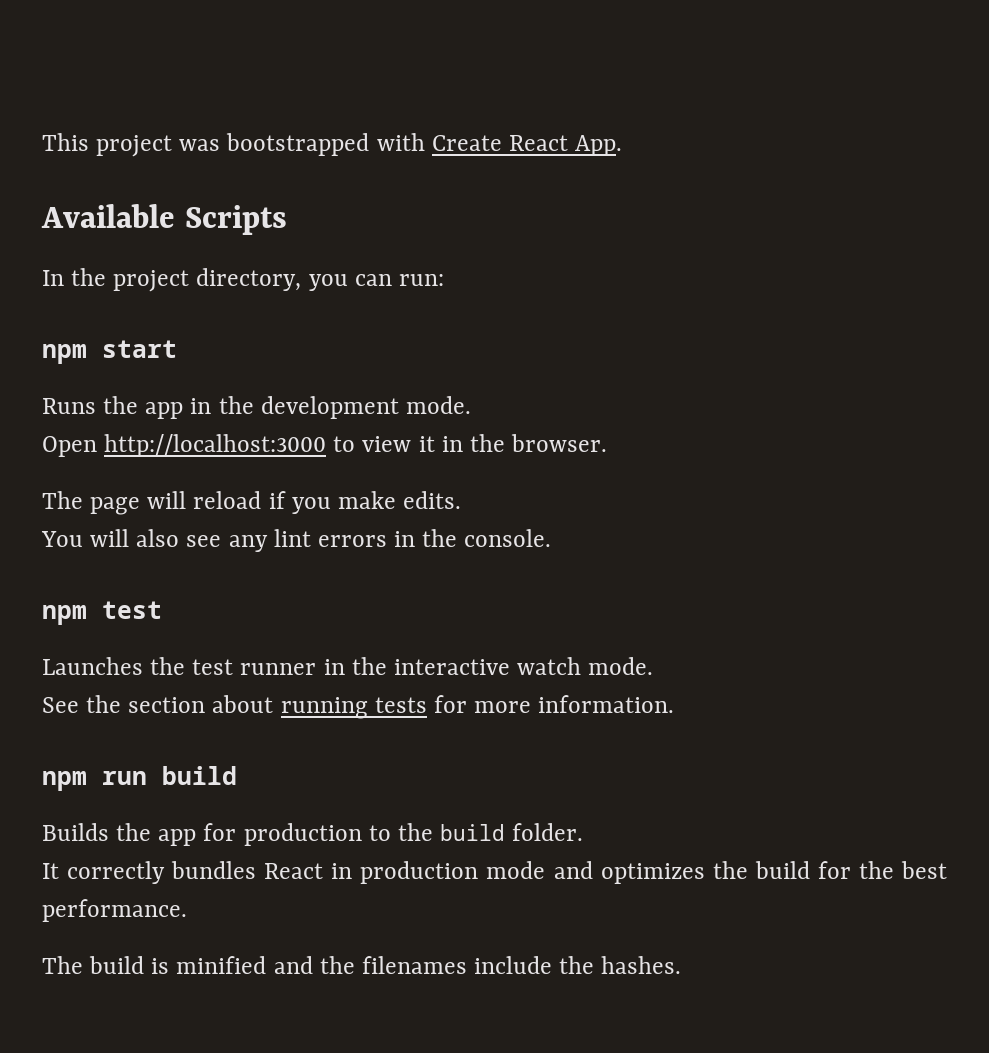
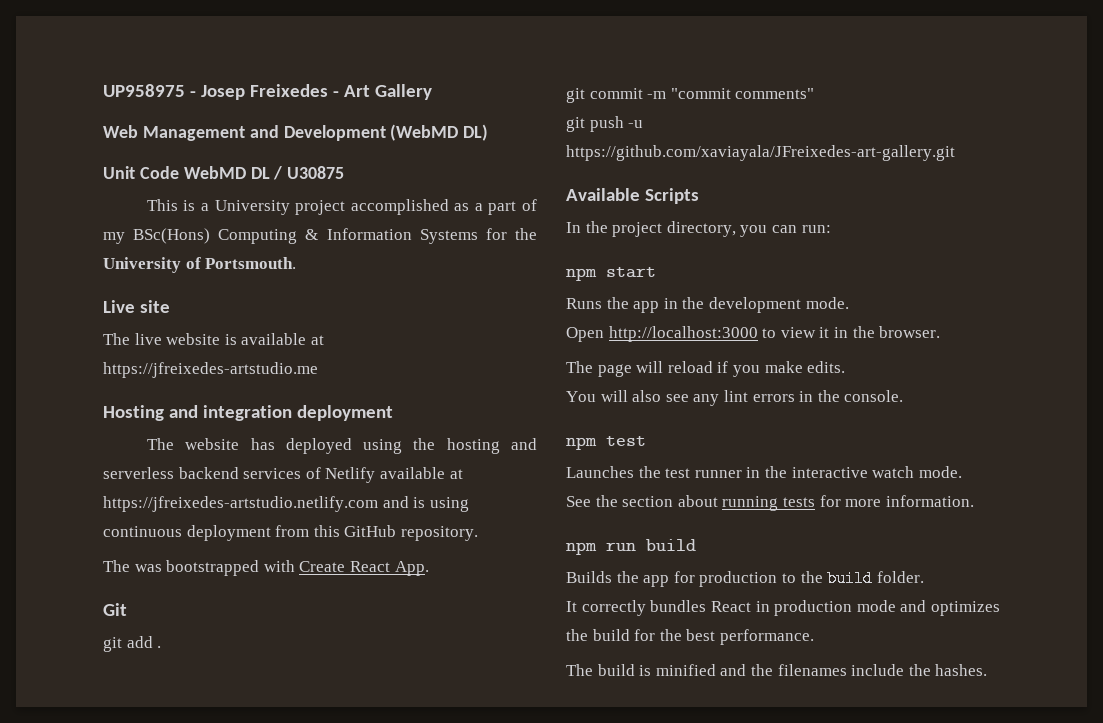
[42,133,173,157] This project -> [103,84,432,100] [103,124,489,141] [103,166,345,180] [146,199,537,215] [103,228,537,244] [103,257,297,273] [103,300,170,313] [103,333,324,345] [103,362,318,378] [103,405,393,421] [146,438,537,454] [103,467,463,483] [103,496,469,512] [103,525,478,541] [103,560,130,572] UP958975 - Josep Freixedes - Art Gallery // Web Management and Development (WebMD DL) // Unit Code WebMD DL / U30875 // This is a University project accomplished as a part of my BSc(Hons) Computing & Information Systems for the University of Portsmouth. // Live site // The live website is available at https://jfreixedes-artstudio.me // Hosting and integration deployment // The website has deployed using the hosting and serverless backend services of Netlify available at https://jfreixedes-artstudio.netlify.com and is using continuous deployment from this GitHub repository. // The
(623, 145) none -> [103,603,127,616] [103,636,162,652] [566,88,815,103] [566,116,644,132] [566,145,955,161] // Git // git add . // git commit -m "commit comments" // git push -u https://github.com/xaviayala/JFreixedes-art-gallery.git

